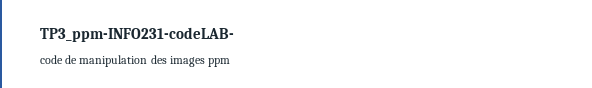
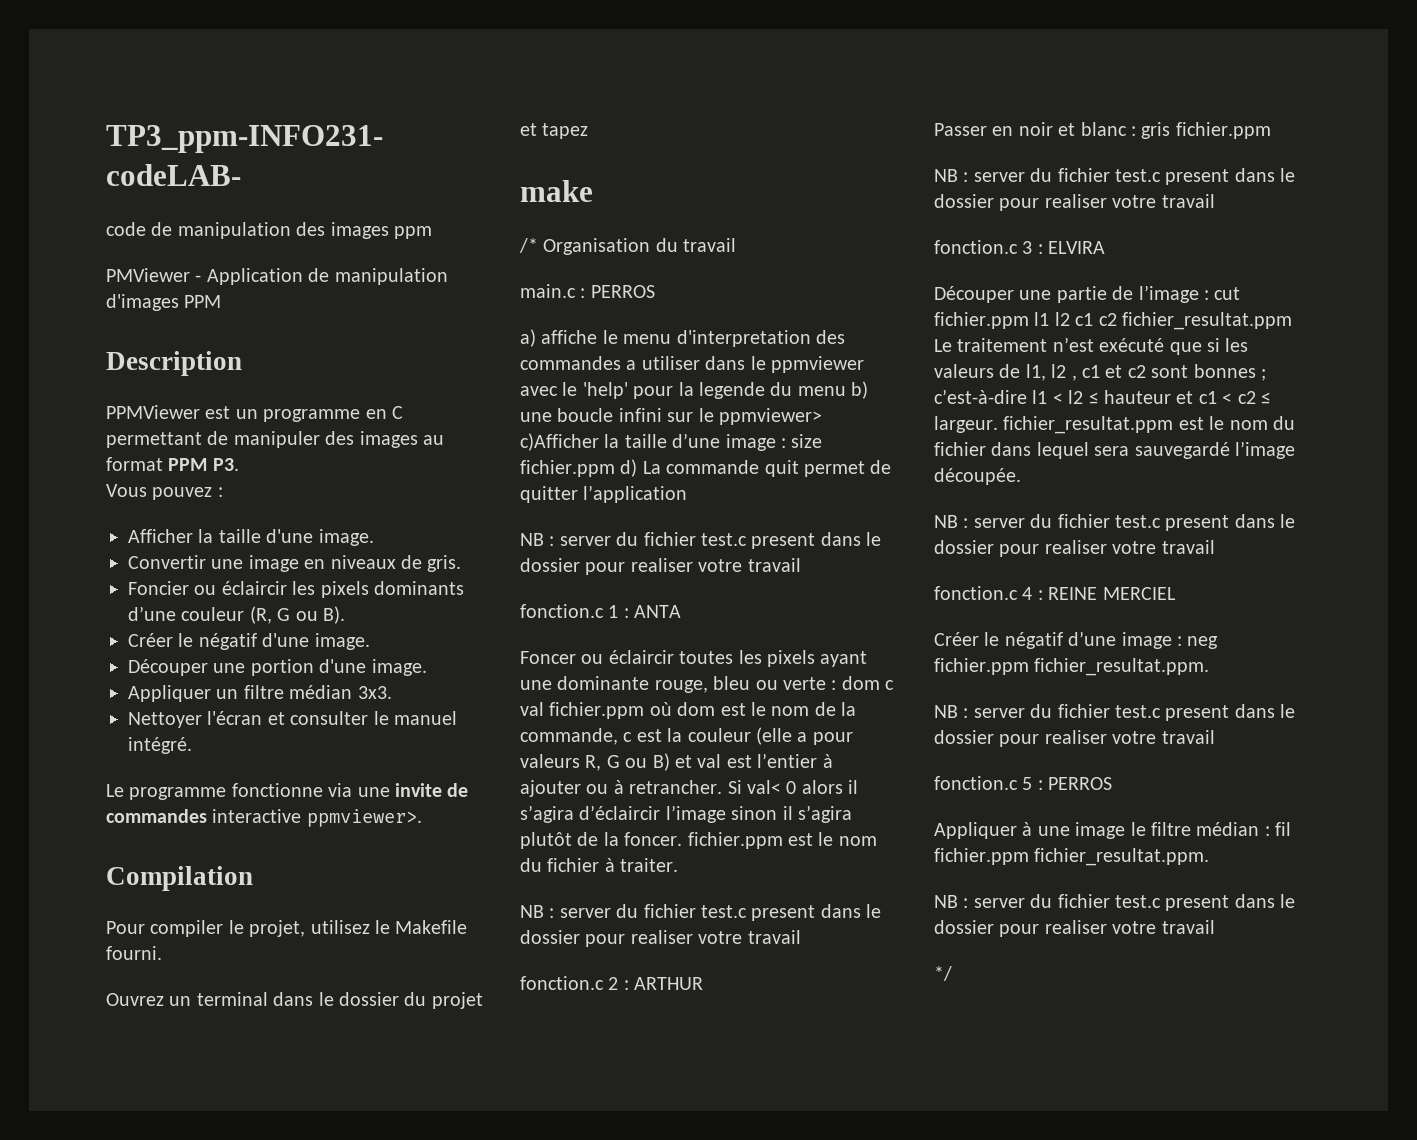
(231, 62) none -> [106,268,448,285] [106,294,222,311] [106,351,242,376] [106,405,403,422] [106,431,444,448] [106,457,239,471] [106,484,223,500] [128,529,374,546] [128,555,462,572] [128,581,464,598] [128,606,345,624] [128,633,370,650] [128,659,427,676] [128,685,392,702] [128,711,457,728] [128,737,192,754] [106,783,469,800] [106,809,422,827] [106,866,253,891] [106,920,468,937] [106,946,162,960] [106,992,483,1009] [520,123,589,139] [520,180,593,202] [519,238,737,255] [520,284,655,298] [520,329,845,347] [520,356,864,373] [520,381,869,399] [520,408,822,425] [520,433,823,451] [520,459,892,477] [520,485,688,503] [520,532,882,549] [520,558,801,575] [520,604,682,618] [520,650,868,667] [520,676,895,693] [520,702,857,719] [520,727,853,745] [520,753,833,771] [520,780,859,797] [520,805,852,823] [520,832,877,849] [520,858,679,872] [520,904,882,921] [520,930,801,947] [520,976,704,990] [934,122,1271,139] [934,168,1296,185] [934,194,1215,211] [934,240,1106,254] [934,285,1241,303] [934,312,1292,330] [934,337,1249,355] [934,364,1266,381] [934,389,1271,404] [934,416,1295,434] [934,441,1295,459] [934,468,1021,485] [934,514,1296,531] [934,540,1215,557] [934,586,1176,600] [934,631,1219,649] [934,658,1210,676] [934,704,1296,721] [934,730,1215,747] [934,776,1113,790] [934,822,1292,839] [934,848,1210,866] [934,894,1296,911] [934,920,1215,937] [934,966,952,981] // PMViewer - Application de manipulation d'images PPM // Description // PPMViewer est un programme en C permettant de manipuler des images au format PPM P3. // Vous pouvez : // Afficher la taille d'une image. // Convertir une image en niveaux de gris. // Foncier ou éclaircir les pixels dominants d’une couleur (R, G ou B). // Créer le négatif d'une image. // Découper une portion d'une image. // Appliquer un filtre médian 3x3. // Nettoyer l'écran et consulter le manuel intégré. // Le programme fonctionne via une invite de commandes interactive ppmviewer>. // Compilation // Pour compiler le projet, utilisez le Makefile fourni. // Ouvrez un terminal dans le dossier du projet et tapez // make // /* Organisation du travail // main.c : PERROS // a) affiche le menu d'interpretation des commandes a utiliser dans le ppmviewer avec le 'help' pour la legende du menu b) une boucle infini sur le ppmviewer> c)Afficher la taille d’une image : size fichier.ppm d) La commande quit permet de quitter l’application // NB : server du fichier test.c present dans le dossier pour realiser votre travail // fonction.c 1 : ANTA // Foncer ou éclaircir toutes les pixels ayant une dominante rouge, bleu ou verte : dom c val fichier.ppm où dom est le nom de la commande, c est la couleur (elle a pour valeurs R, G ou B) et val est l’entier à ajouter ou à retrancher. Si val< 0 alors il s’agira d’éclaircir l’image sinon il s’agira plutôt de la foncer. fichier.ppm est le nom du fichier à traiter. // NB : server du fichier test.c present dans le dossier pour realiser votre travail // fonction.c 2 : ARTHUR // Passer en noir et blanc : gris fichier.ppm // NB : server du fichier test.c present dans le dossier pour realiser votre travail // fonction.c 3 : ELVIRA // Découper une partie de l’image : cut fichier.ppm l1 l2 c1 c2 fichier_resultat.ppm Le traitement n’est exécuté que si les valeurs de l1, l2 , c1 et c2 sont bonnes ; c’est-à-dire l1 < l2 ≤ hauteur et c1 < c2 ≤ largeur. fichier_resultat.ppm est le nom du fichier dans lequel sera sauvegardé l’image découpée. // NB : server du fichier test.c present dans le dossier pour realiser votre travail // fonction.c 4 : REINE MERCIEL // Créer le négatif d’une image : neg fichier.ppm fichier_resultat.ppm. // NB : server du fichier test.c present dans le dossier pour realiser votre travail // fonction.c 5 : PERROS // Appliquer à une image le filtre médian : fil fichier.ppm fichier_resultat.ppm. // NB : server du fichier test.c present dans le dossier pour realiser votre travail // */

